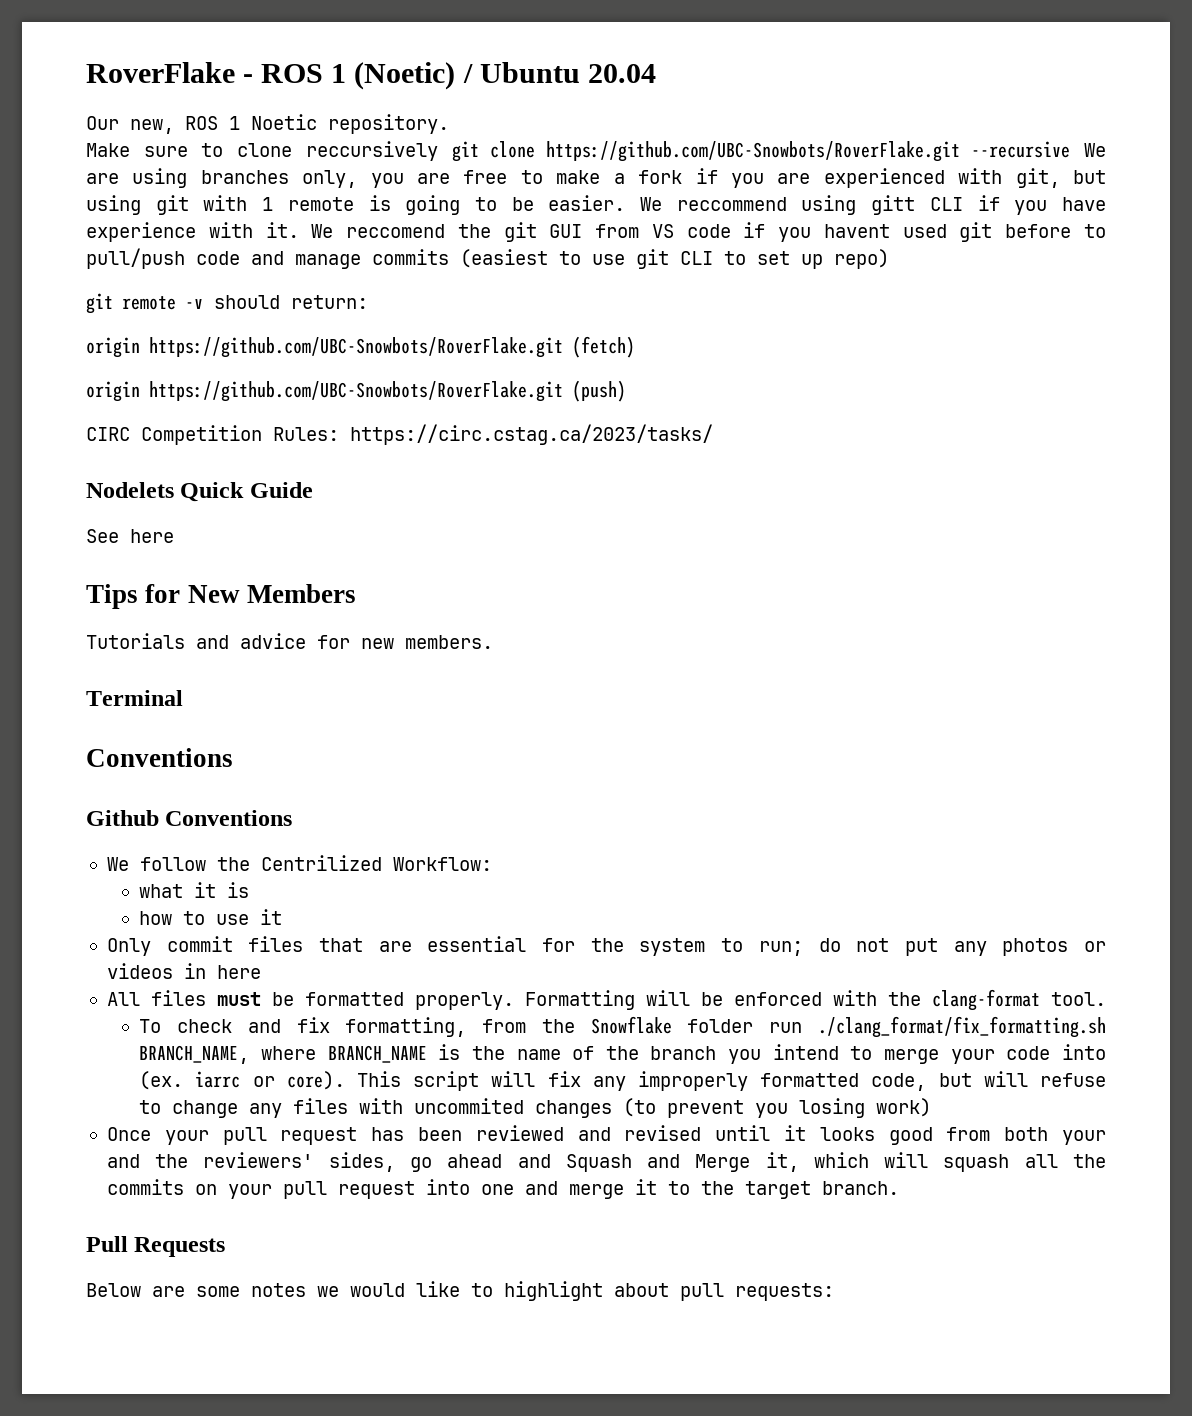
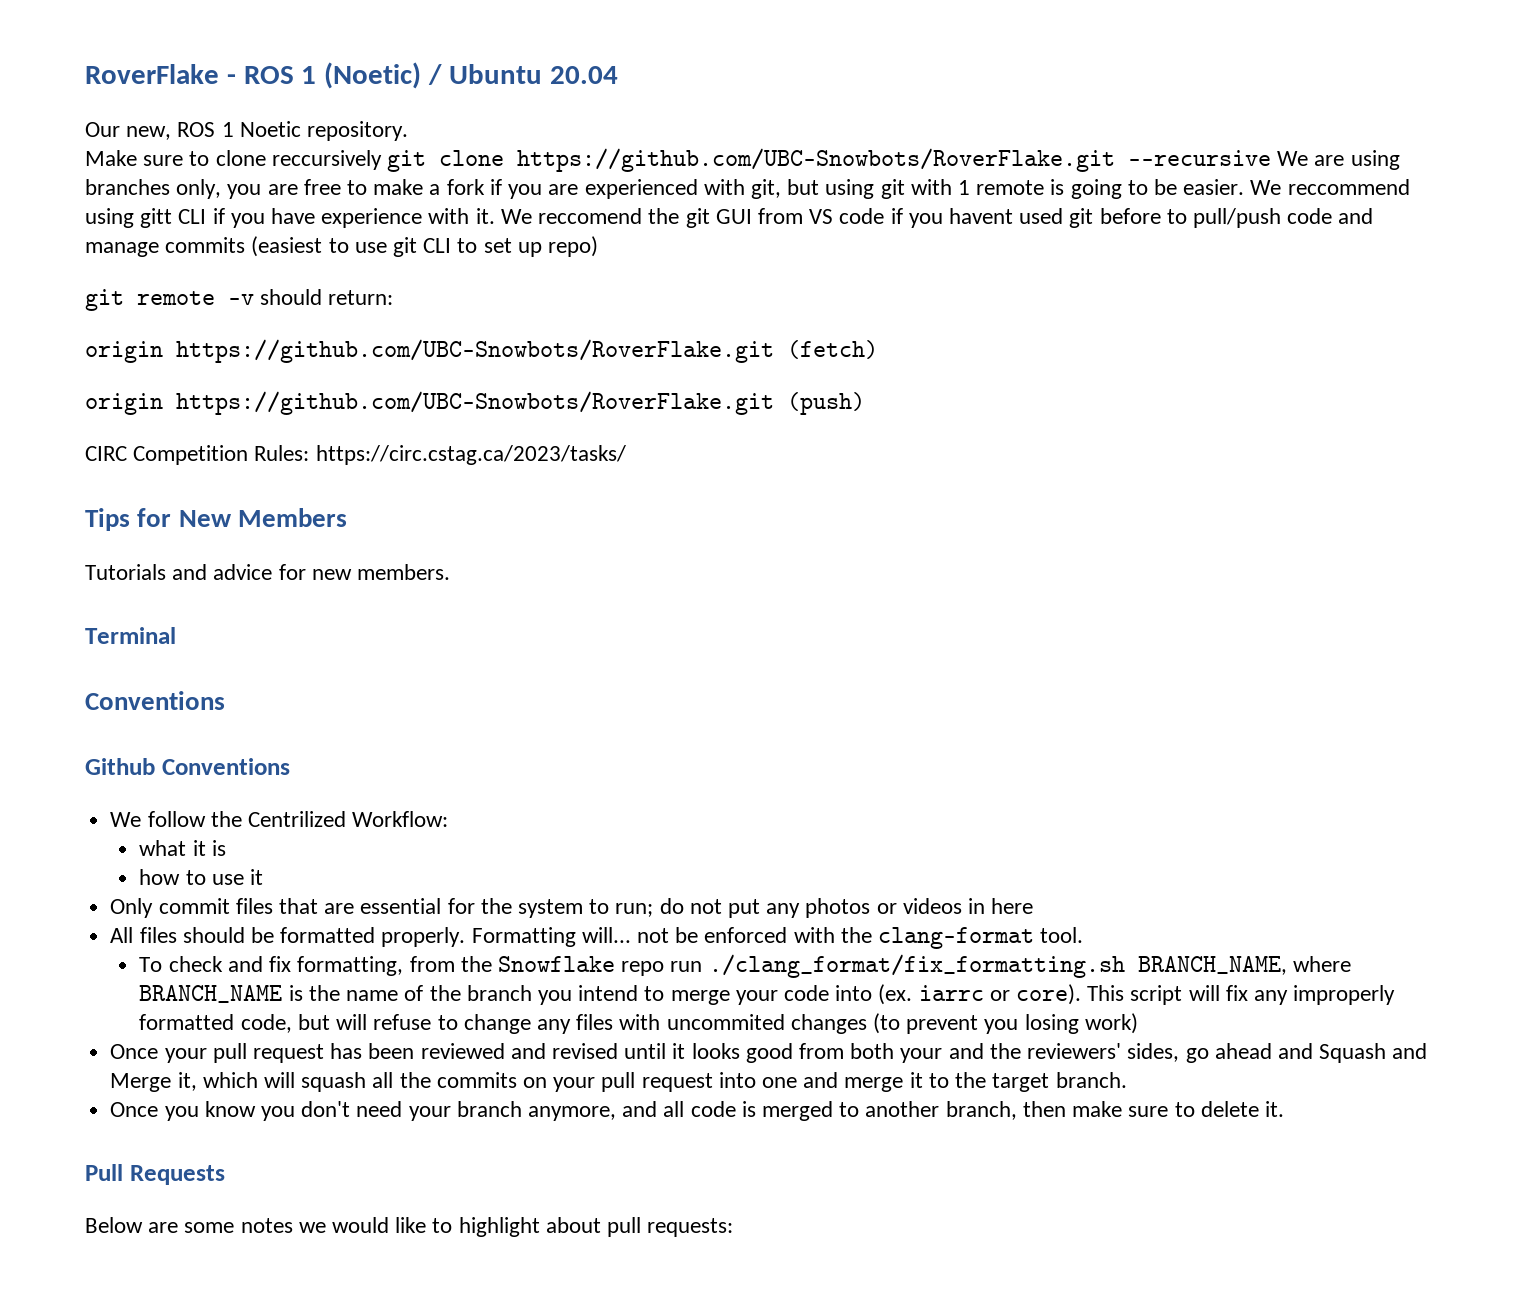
[86,482,313,502] [86,529,174,543] // Nodelets Quick Guide // See here -> (626, 455) none
[216,992,261,1006] must -> [182,927,245,943] should
[645,990,690,1006] will -> [581,927,669,943] will... not
[687,1019,754,1033] folder -> [621,961,665,976] repo
(899, 1188) none -> [110,1101,1284,1121] // Once you know you don't need your branch anymore, and all code is merged to another branch, then make sure to delete it.

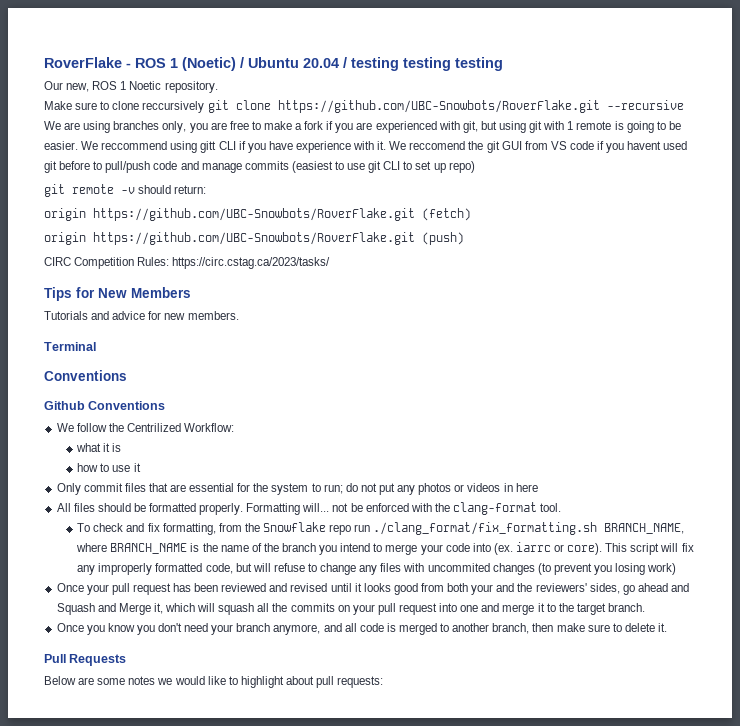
(618, 75) none -> [343,57,503,71] / testing testing testing

